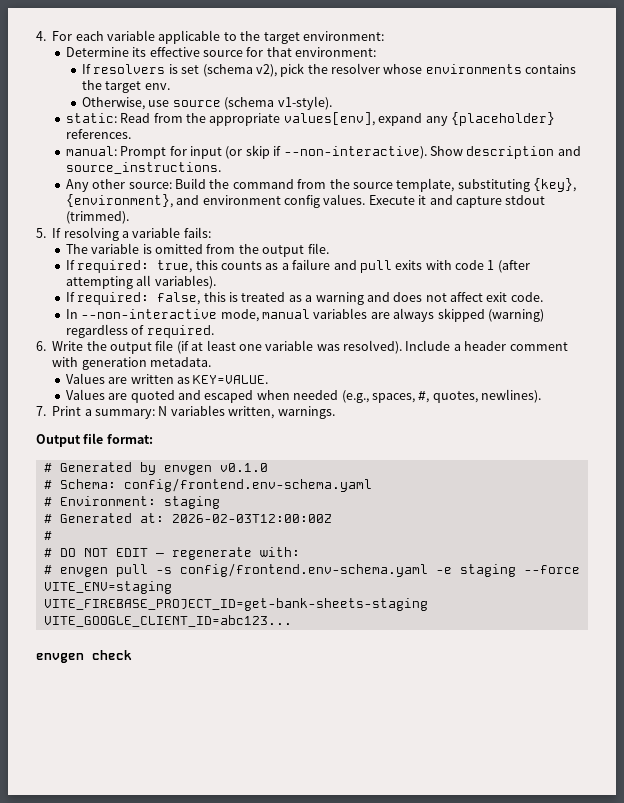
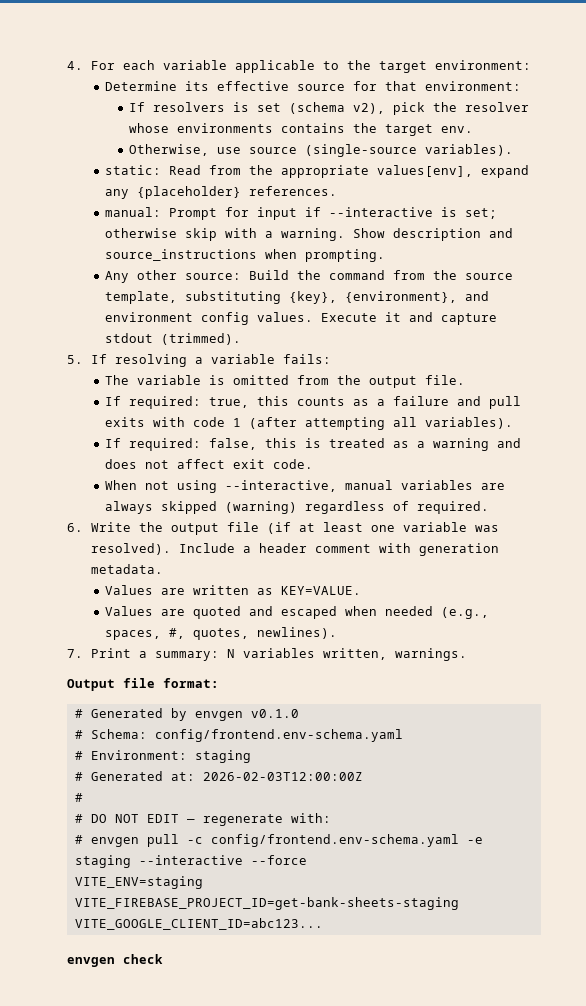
[224,96,332,110] (schema v1-style). -> [305,144,514,157] (single-source variables).
[225,145,581,159] [65,162,221,174] (or skip if --non-interactive). Show description and source_instructions. -> [304,207,497,219] [104,228,513,241] [104,249,385,262] if --interactive is set; otherwise skip with a warning. Show description and source_instructions when prompting.
[65,309,259,322] In --non-interactive mode, -> [104,480,337,493] When not using --interactive,
[155,567,172,574] -s -> [186,837,203,844] -c
(516, 570) none -> [138,855,243,865] --interactive

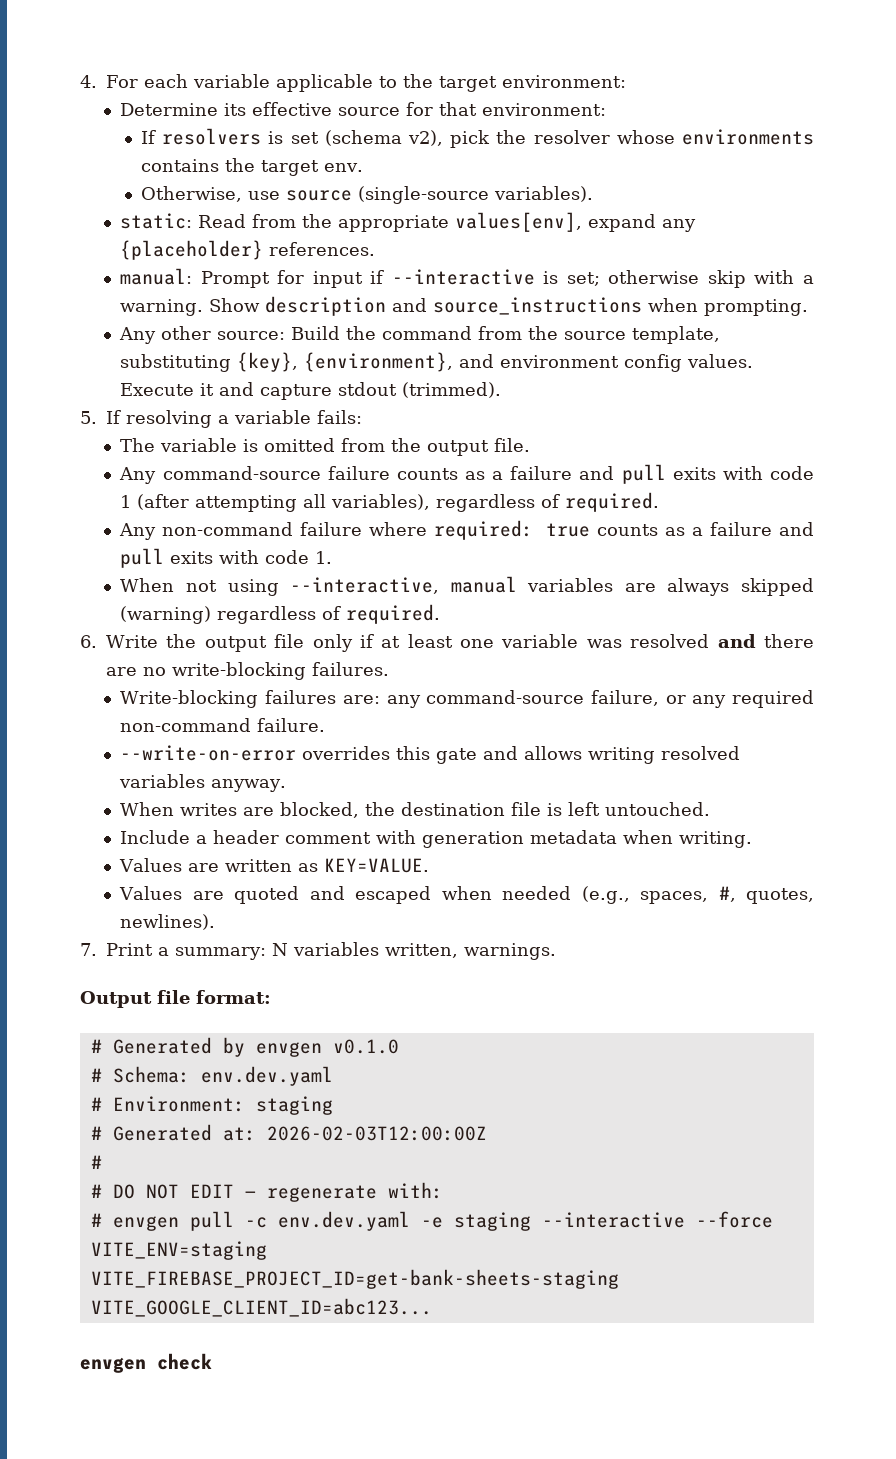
[104,396,289,409] If required: true, this -> [119,466,390,484] Any command-source failure
[424,417,513,429] [104,438,521,451] [104,459,313,469] variables). // If required: false, this is treated as a warning and does not affect exit code. -> [331,492,660,512] [119,520,815,540] [120,548,333,568] variables), regardless of required. // Any non-command failure where required: true counts as a failure and pull exits with code 1.
[267,522,292,534] (if -> [312,634,374,652] only if
[91,543,172,555] resolved). -> [630,634,814,648] [106,662,389,680] [120,690,815,708] [120,718,326,732] [120,745,741,764] [119,774,287,792] [120,802,711,818] resolved and there are no write-blocking failures. // Write-blocking failures are: any command-source failure, or any required non-command failure. // --write-on-error overrides this gate and allows writing resolved variables anyway. // When writes are blocked, the destination file is left untouched. //
[91,564,164,574] metadata. -> [530,830,753,848] metadata when writing.
[154,729,403,742] config/frontend.env-schema.yaml -> [200,1066,333,1086] env.dev.yaml
[210,834,459,847] config/frontend.env-schema.yaml -> [277,1211,410,1231] env.dev.yaml

